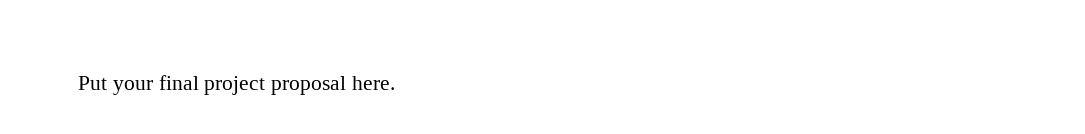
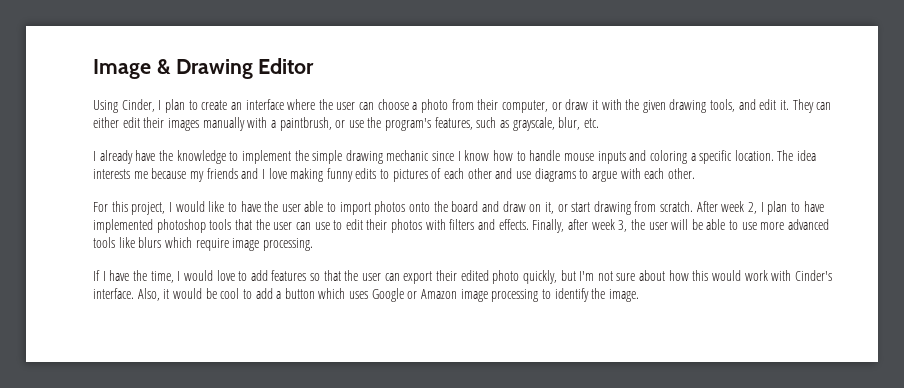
[78,75,396,95] Put your final project proposal here. -> [93,58,315,79] [93,99,832,113] [93,117,599,131] [93,150,817,164] [93,168,695,182] [93,201,824,215] [93,219,830,233] [93,237,313,251] [93,270,832,284] [93,288,639,302] Image & Drawing Editor // Using Cinder, I plan to create an interface where the user can choose a photo from their computer, or draw it with the given drawing tools, and edit it. They can either edit their images manually with a paintbrush, or use the program's features, such as grayscale, blur, etc. // I already have the knowledge to implement the simple drawing mechanic since I know how to handle mouse inputs and coloring a specific location. The idea interests me because my friends and I love making funny edits to pictures of each other and use diagrams to argue with each other. // For this project, I would like to have the user able to import photos onto the board and draw on it, or start drawing from scratch. After week 2, I plan to have implemented photoshop tools that the user can use to edit their photos with filters and effects. Finally, after week 3, the user will be able to use more advanced tools like blurs which require image processing. // If I have the time, I would love to add features so that the user can export their edited photo quickly, but I'm not sure about how this would work with Cinder's interface. Also, it would be cool to add a button which uses Google or Amazon image processing to identify the image.

